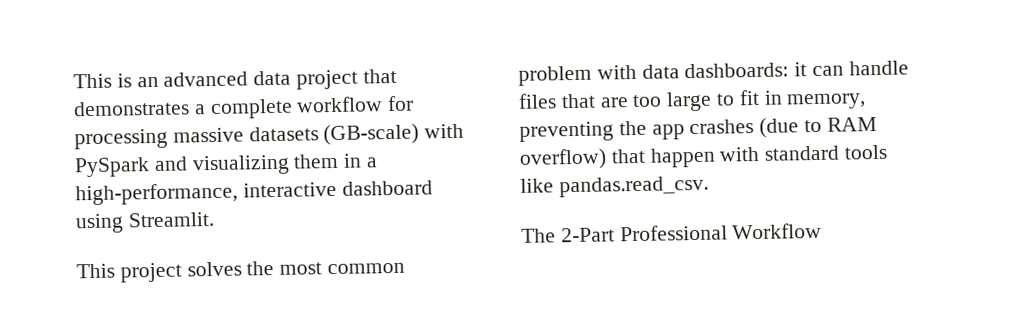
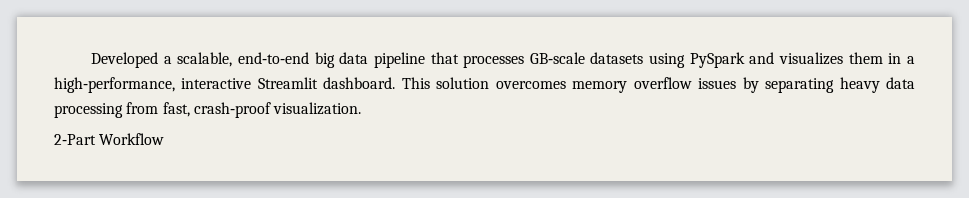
[73,68,397,90] [73,95,415,120] [74,123,465,150] This is an advanced data project that demonstrates a complete workflow for processing massive datasets (GB-scale) with -> [90,52,686,68] Developed a scalable, end‑to‑end big data pipeline that processes GB‑scale datasets using
[191,154,290,176] visualizing -> [779,52,844,65] visualizes
[341,180,433,196] [75,211,215,234] [76,260,406,283] [518,60,909,86] [518,89,867,112] [519,116,877,142] [519,144,888,170] [520,175,709,198] [521,224,728,243] dashboard using Streamlit. // This project solves the most common problem with data dashboards: it can handle files that are too large to fit in memory, preventing the app crashes (due to RAM overflow) that happen with standard tools like pandas.read_csv. // The 2-Part Professional -> [257,77,915,93] [54,102,362,118] [54,134,96,145] Streamlit dashboard. This solution overcomes memory overflow issues by separating heavy data processing from fast, crash‑proof visualization. // 2‑Part

